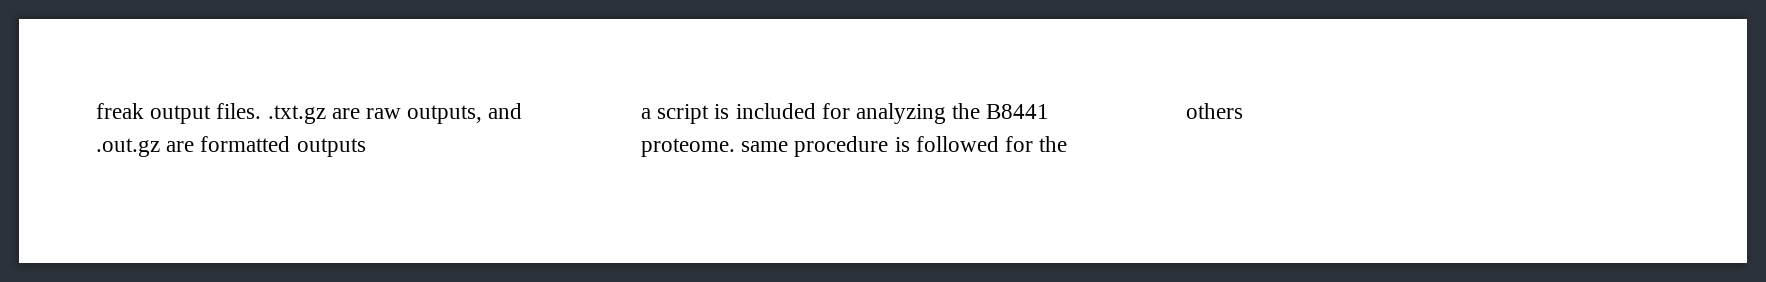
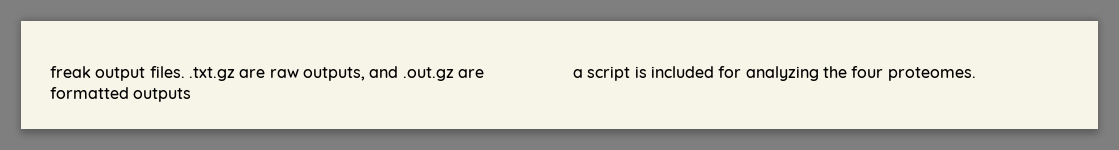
[986,104,1050,119] [641,136,1068,157] [1186,103,1243,119] B8441 proteome. same procedure is followed for the others -> [851,66,976,81] four proteomes.

